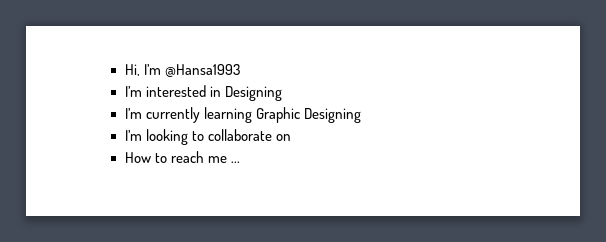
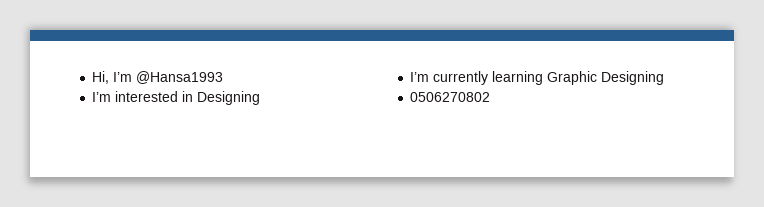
[124,129,291,145] [124,151,240,163] I’m looking to collaborate on // How to reach me ... -> [410,92,491,102] 0506270802

